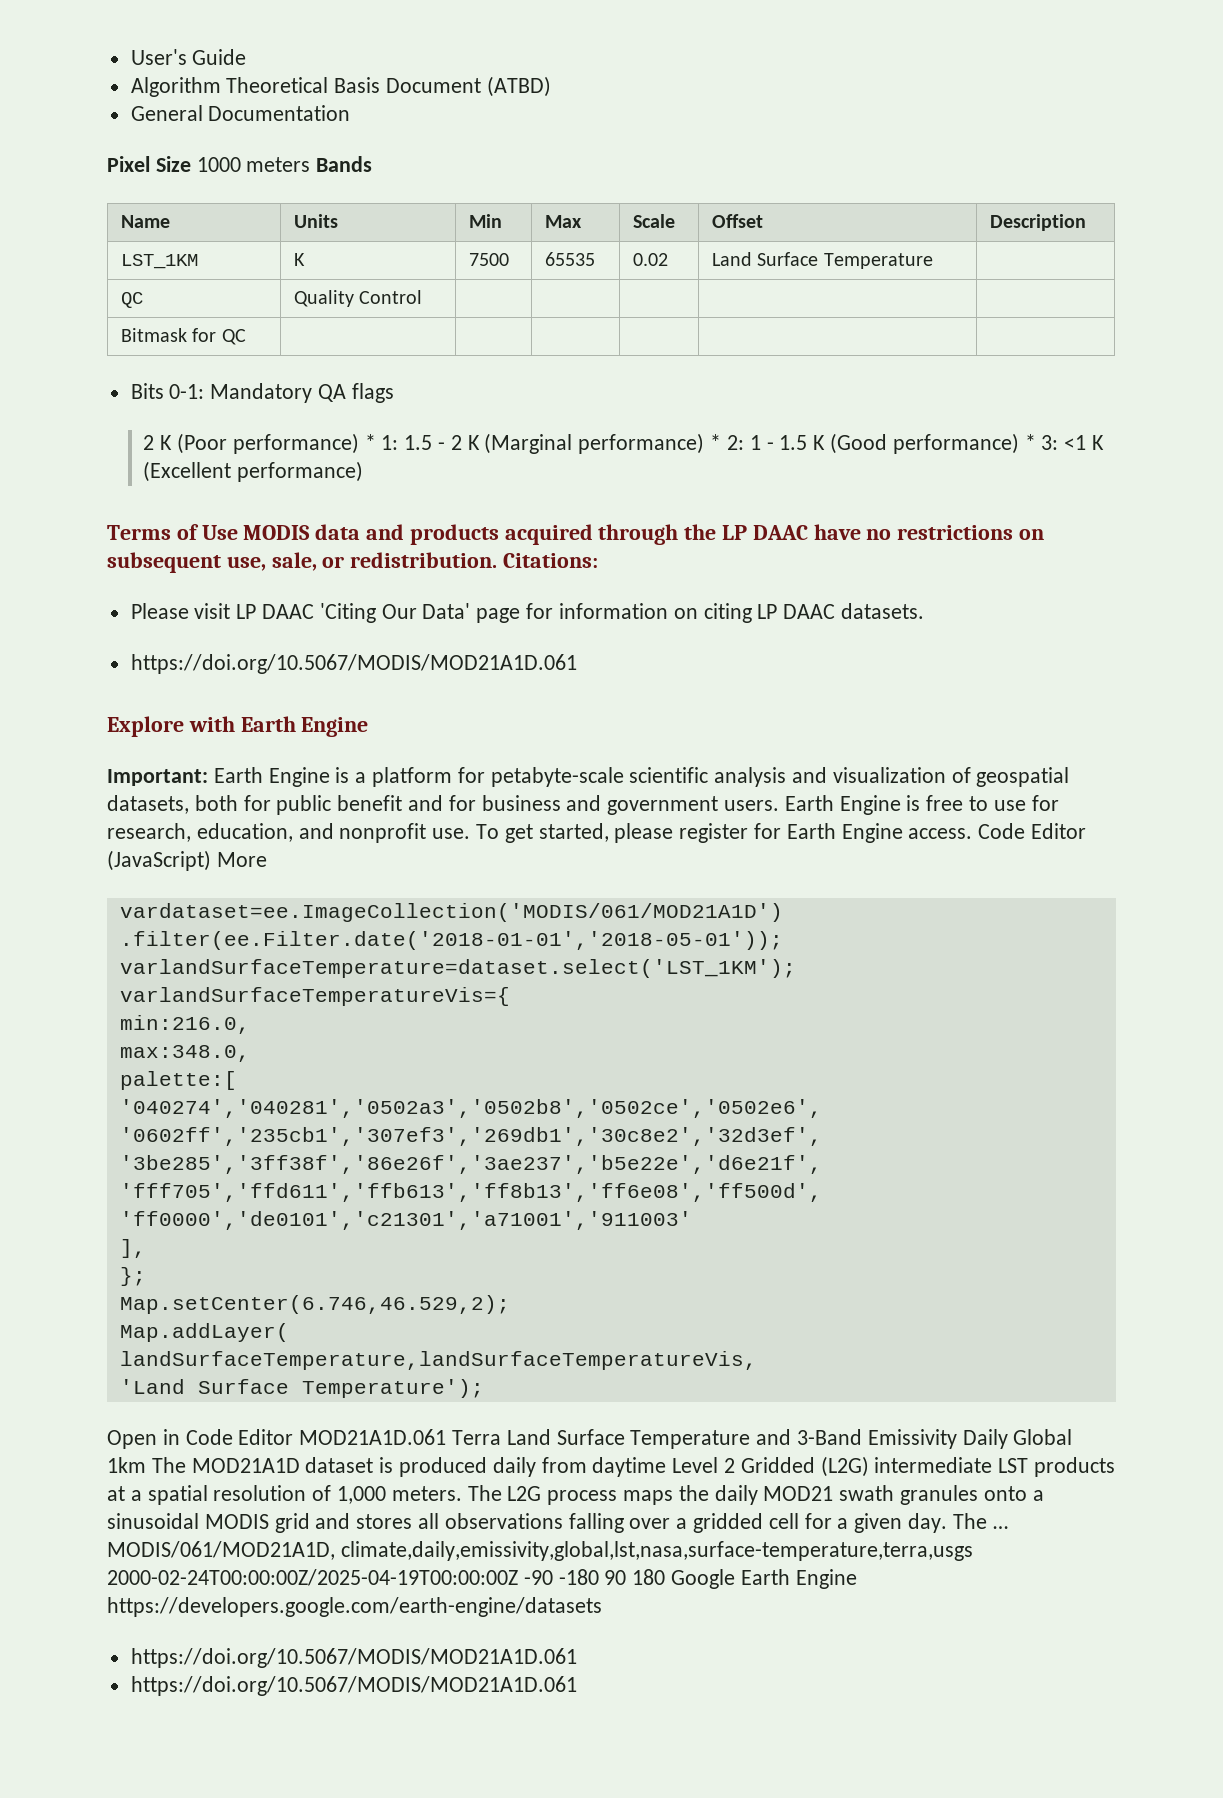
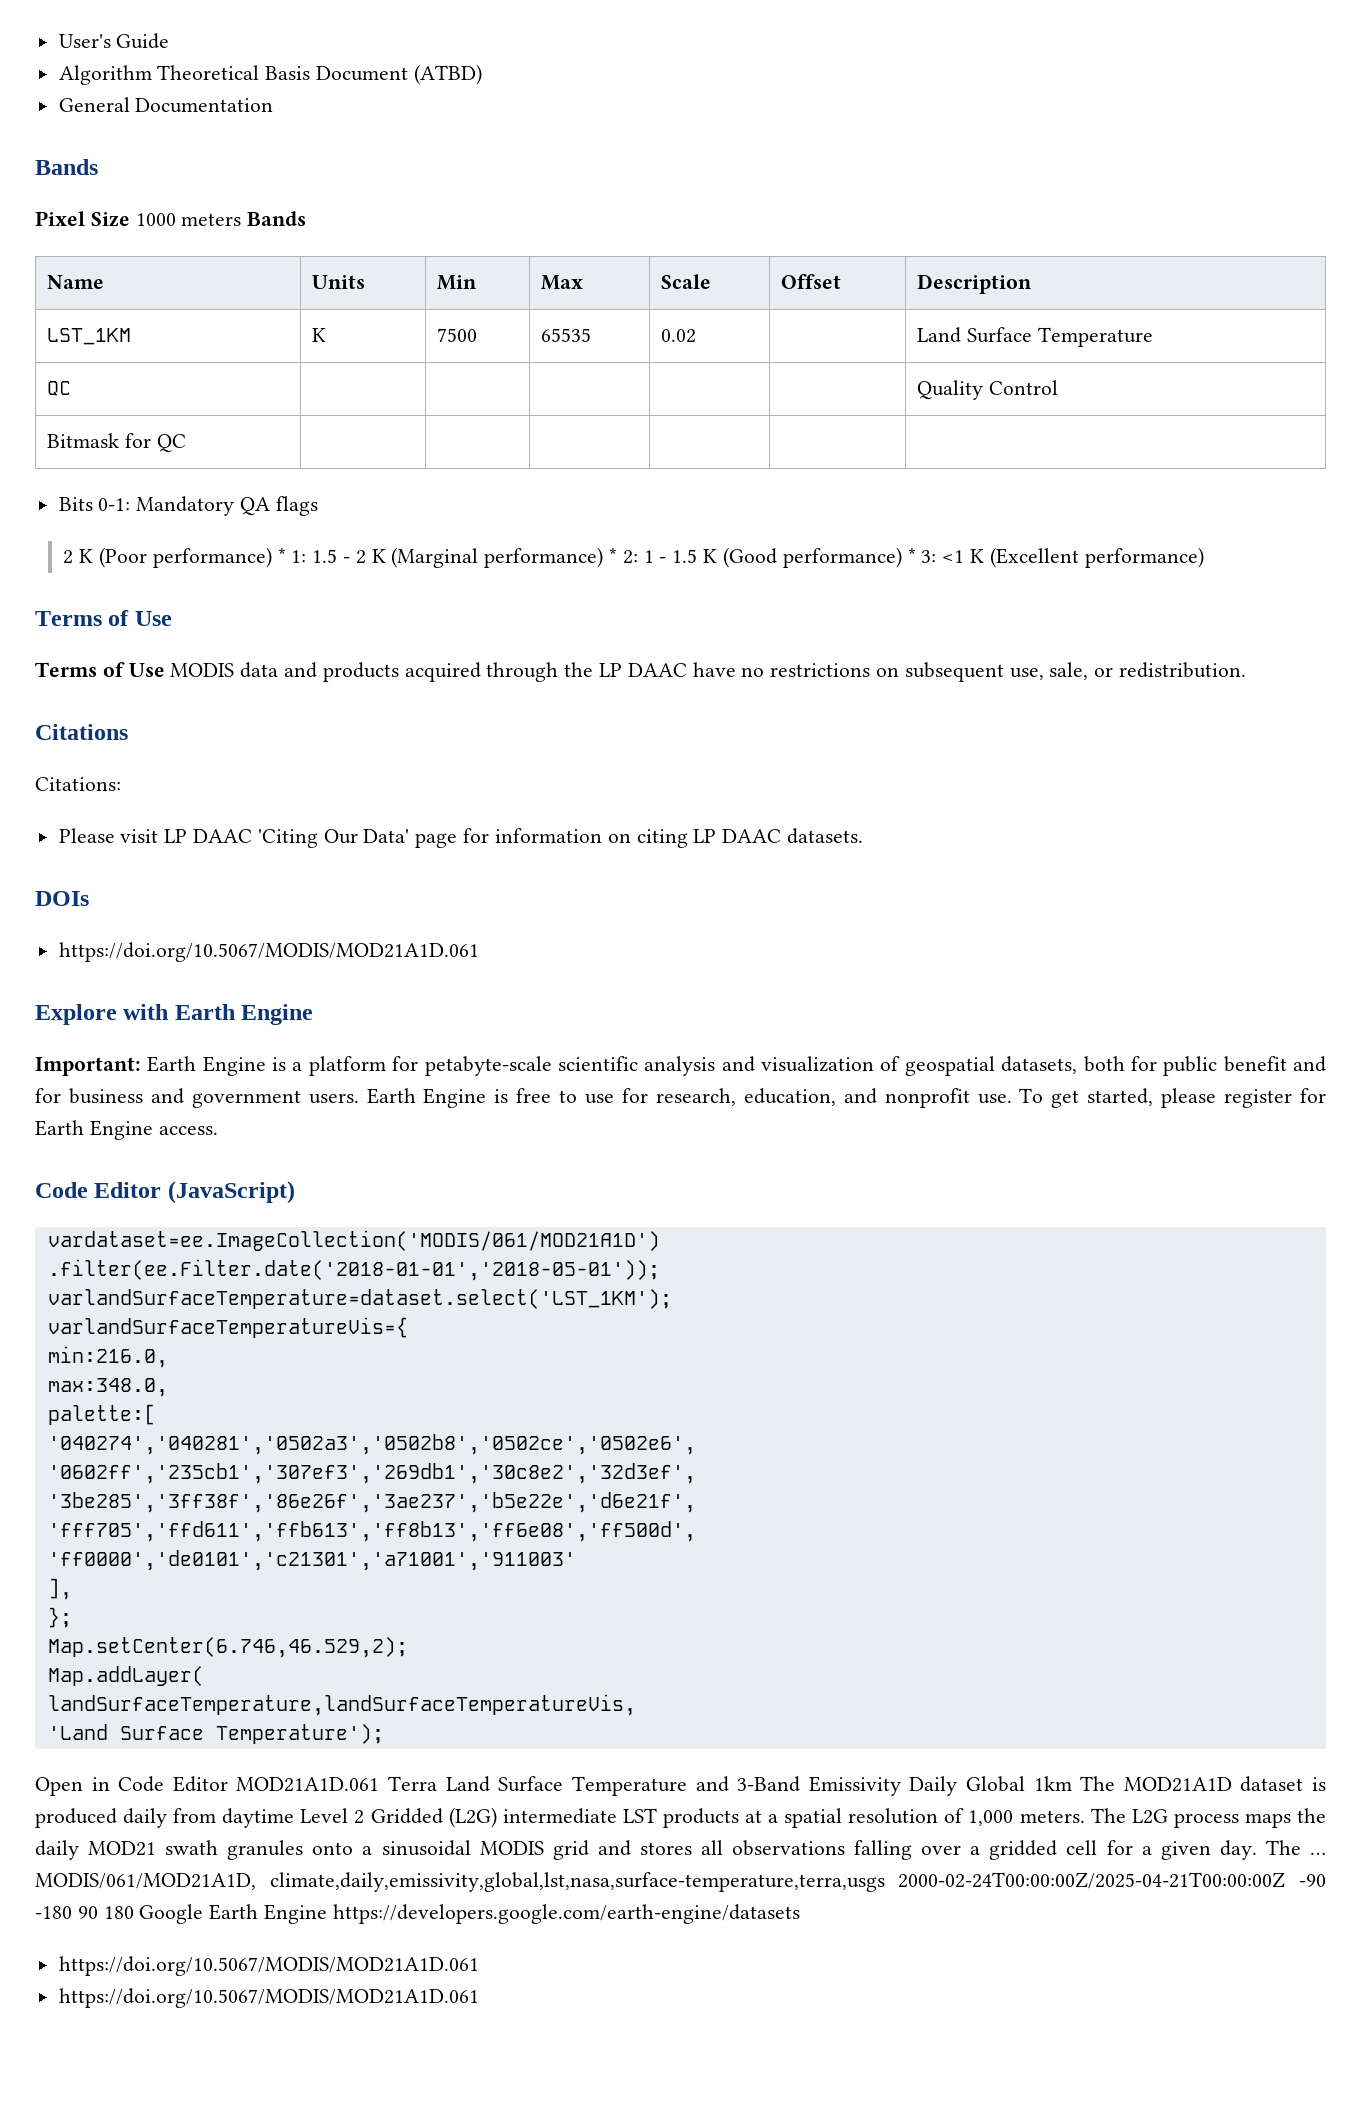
(351, 113) none -> [35,159,98,175] // Bands
[712,252,933,269] [121,292,144,308] [294,290,423,307] Land Surface Temperature | // QC | Quality Control | | | | | -> [917,327,1153,347] [47,381,72,396] [917,380,1059,400] | Land Surface Temperature // QC | | | | | | Quality Control
(238, 532) none -> [35,662,165,677] // Terms of Use
(498, 560) none -> [35,724,128,740] // Citations //
(924, 611) none -> [35,891,89,906] // DOIs
(973, 833) none -> (218, 1130) //
[216,852,267,867] More -> (295, 1192) none
[107,1569,518,1586] 2000-02-24T00:00:00Z/2025-04-19T00:00:00Z -> [898,1872,1286,1889] 2000-02-24T00:00:00Z/2025-04-21T00:00:00Z

